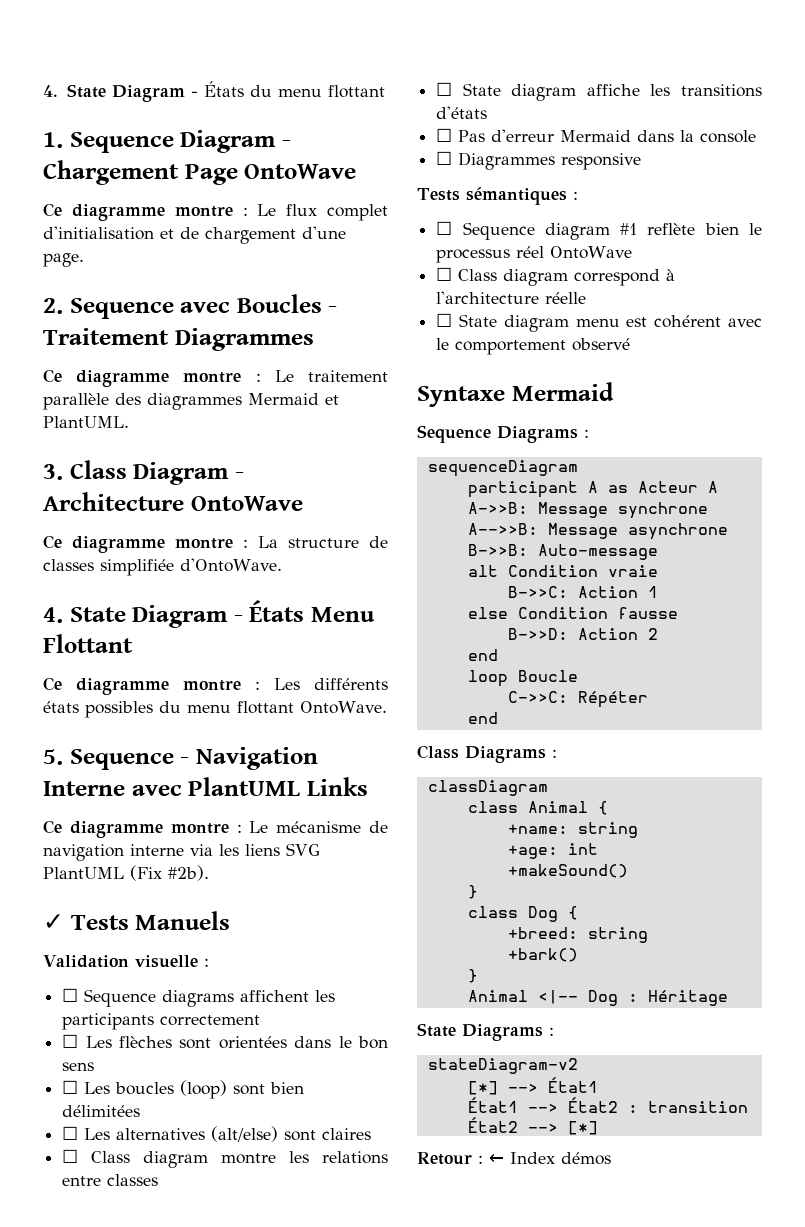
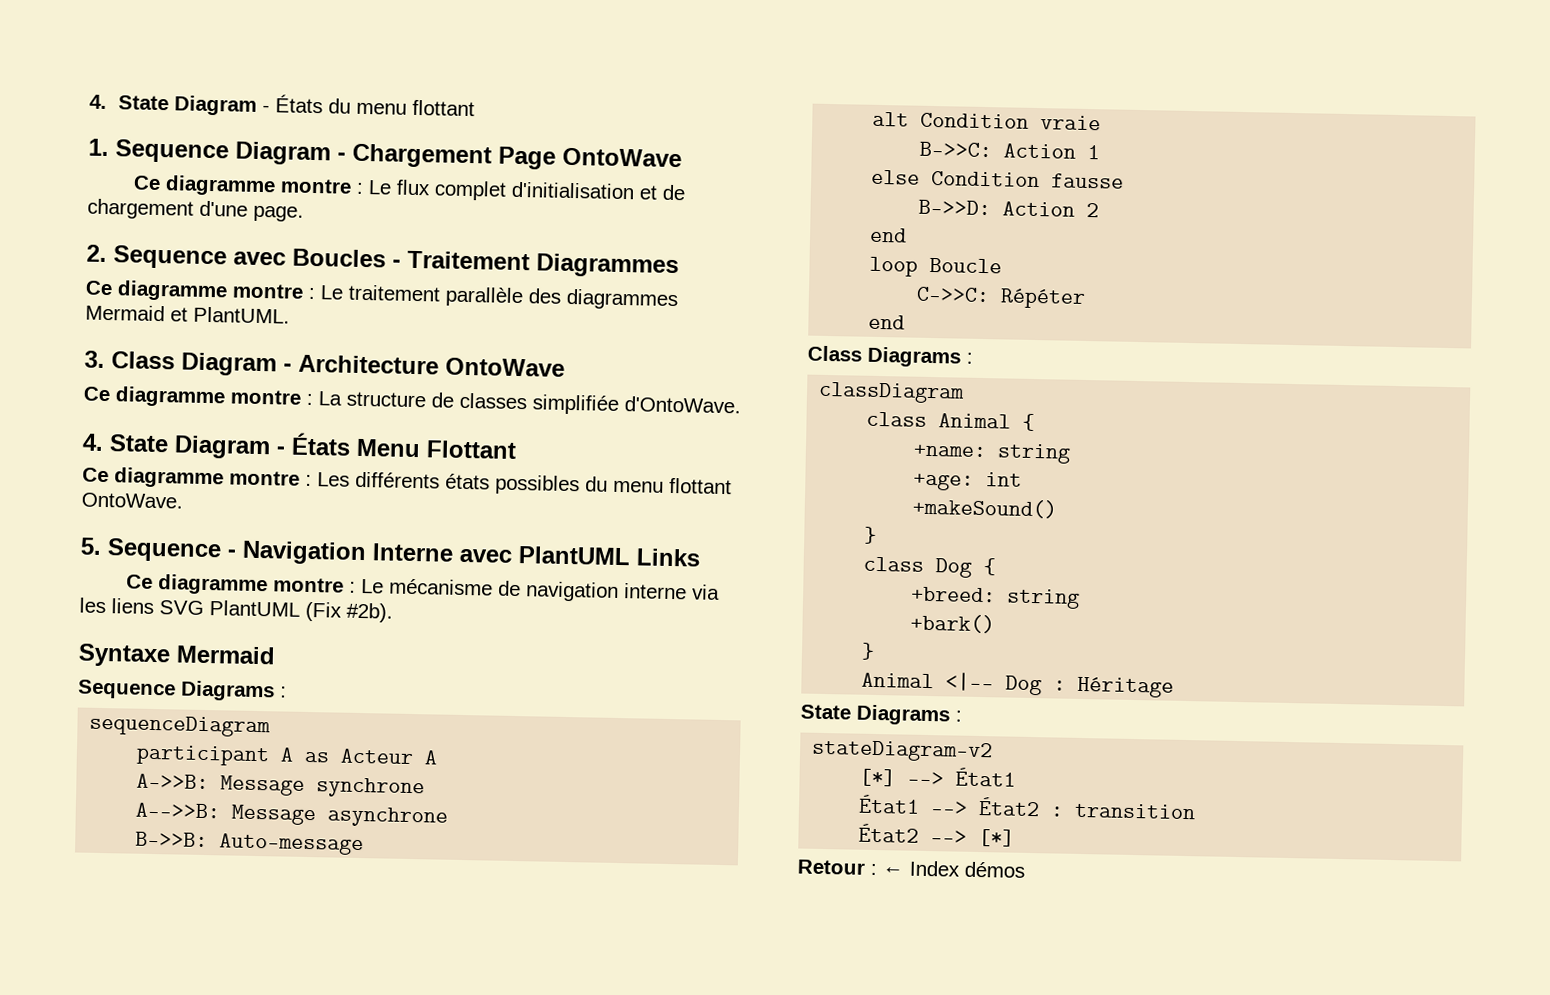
[43,911,231,930] [43,955,209,968] [62,988,336,1007] [62,1013,261,1030] [62,1034,388,1049] [62,1062,95,1071] [62,1080,305,1099] [62,1105,141,1117] [62,1126,372,1142] [62,1149,388,1168] [62,1174,159,1186] [436,82,762,101] [436,106,488,119] [436,128,757,143] [436,151,642,170] [417,187,578,205] [436,221,762,240] [436,246,633,263] [436,267,676,286] [436,291,587,304] [436,313,762,332] [436,338,631,355] // ✓ Tests Manuels // Validation visuelle : // ☐ Sequence diagrams affichent les participants correctement // ☐ Les flèches sont orientées dans le bon sens // ☐ Les boucles (loop) sont bien délimitées // ☐ Les alternatives (alt/else) sont claires // ☐ Class diagram montre les relations entre classes // ☐ State diagram affiche les transitions d'états // ☐ Pas d'erreur Mermaid dans la console // ☐ Diagrammes responsive // Tests sémantiques : // ☐ Sequence diagram #1 reflète bien le processus réel OntoWave // ☐ Class diagram correspond à l'architecture réelle // ☐ State diagram menu est cohérent avec le comportement observé -> (393, 612) none

